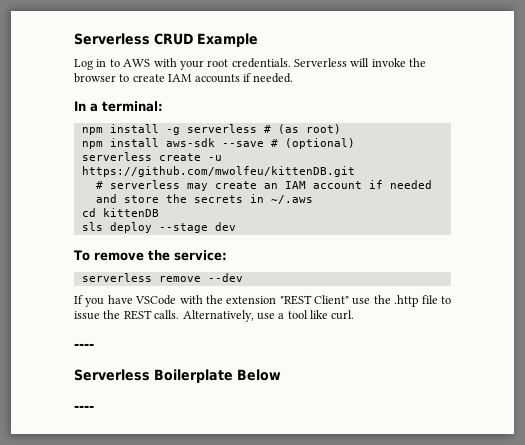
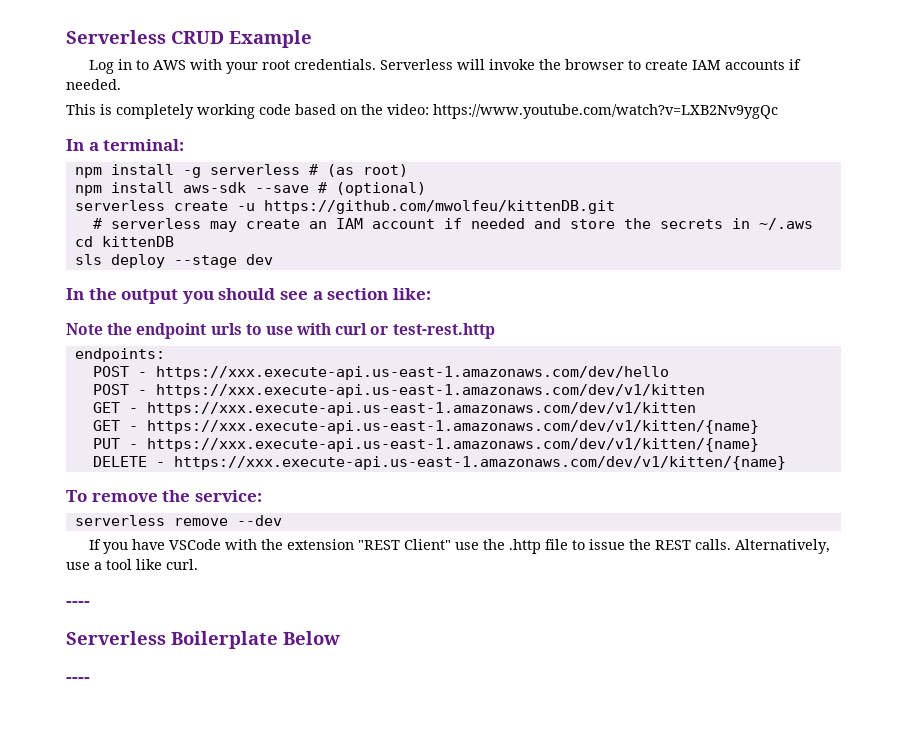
(294, 78) none -> [66,104,778,119] // This is completely working code based on the video: https://www.youtube.com/watch?v=LXB2Nv9ygQc
(236, 226) none -> [66,288,431,304] [66,323,495,339] [74,348,165,362] [92,366,669,380] [92,384,705,398] [92,402,696,416] [92,420,759,434] [92,438,759,452] [92,456,786,470] // In the output you should see a section like: // Note the endpoint urls to use with curl or test-rest.http // endpoints: // POST - https://xxx.execute-api.us-east-1.amazonaws.com/dev/hello // POST - https://xxx.execute-api.us-east-1.amazonaws.com/dev/v1/kitten // GET - https://xxx.execute-api.us-east-1.amazonaws.com/dev/v1/kitten // GET - https://xxx.execute-api.us-east-1.amazonaws.com/dev/v1/kitten/{name} // PUT - https://xxx.execute-api.us-east-1.amazonaws.com/dev/v1/kitten/{name} // DELETE - https://xxx.execute-api.us-east-1.amazonaws.com/dev/v1/kitten/{name}

